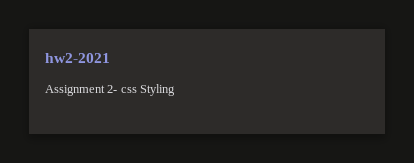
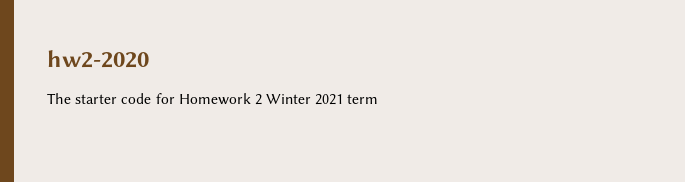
[45,53,110,63] [45,84,176,96] hw2-2021 // Assignment 2- css Styling -> [47,50,149,68] [47,93,379,105] hw2-2020 // The starter code for Homework 2 Winter 2021 term

